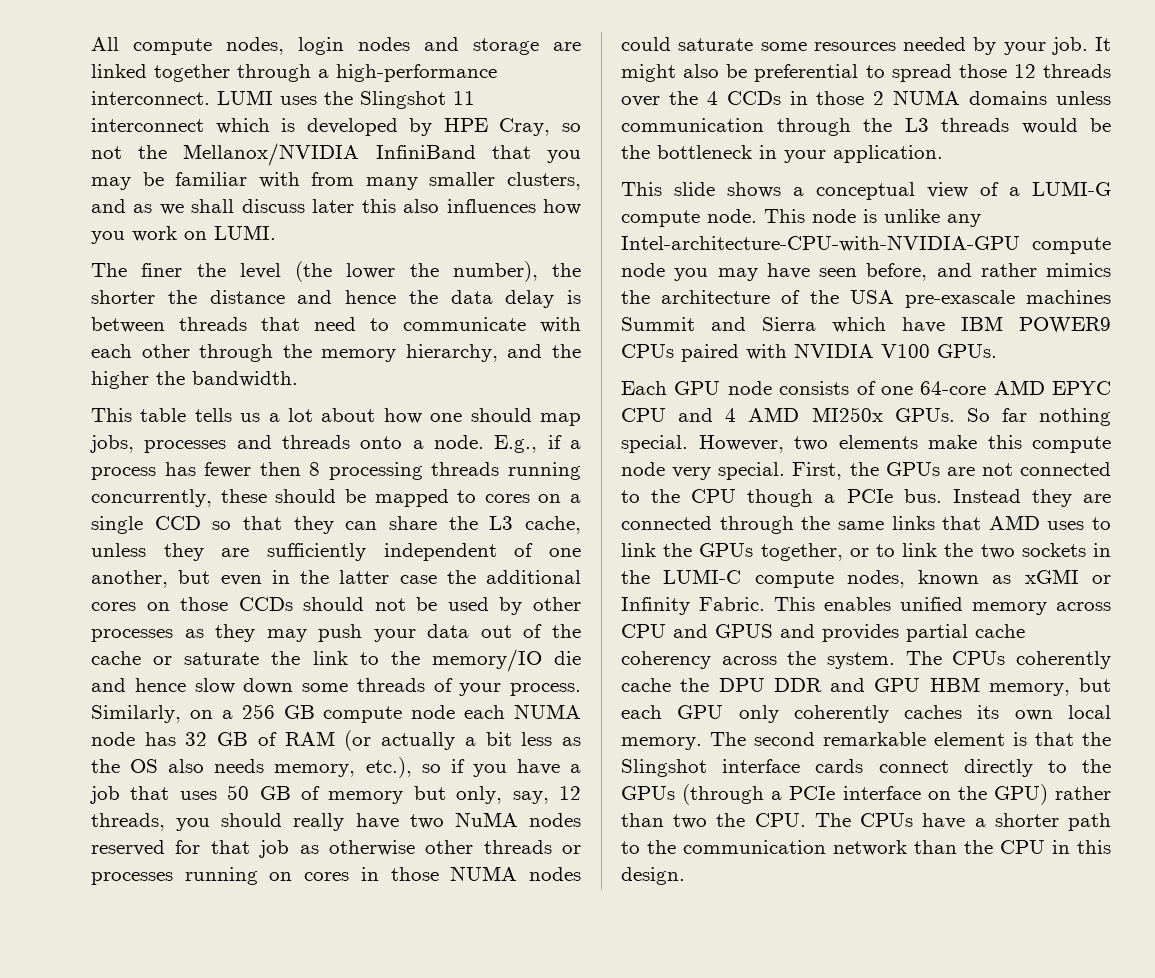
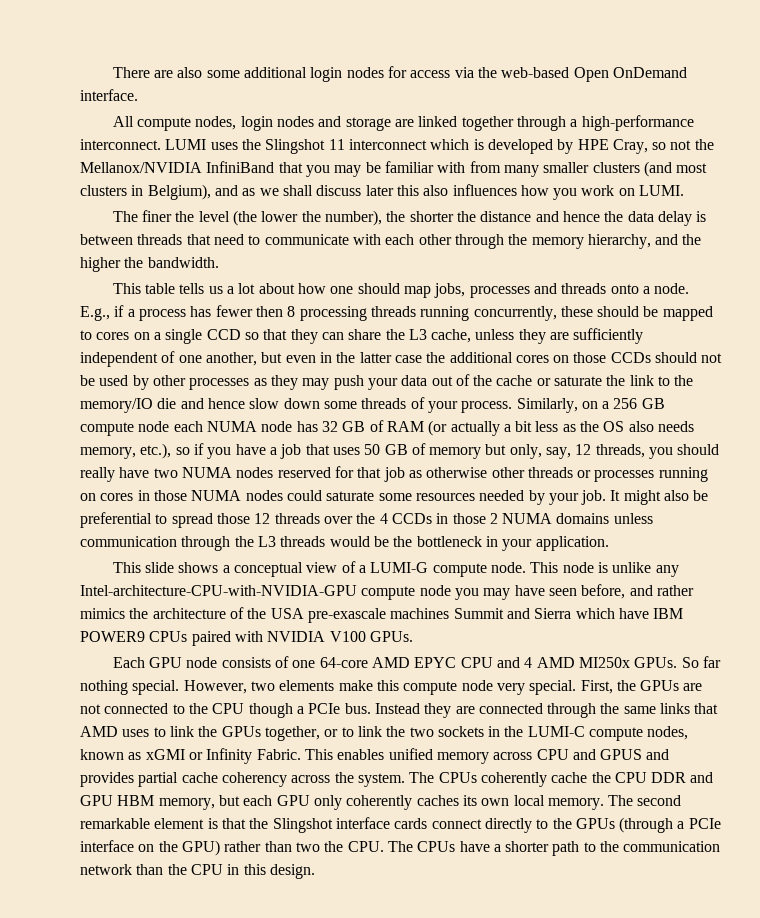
(91, 44) none -> [112,66,687,82] [80,89,138,101] There are also some additional login nodes for access via the web-based Open OnDemand interface. //
[507,172,581,190] clusters, -> [592,161,708,177] [80,184,211,200] clusters (and most clusters in Belgium),
[454,812,518,827] NuMA -> [181,467,232,478] NUMA
[718,678,765,692] DPU -> [614,772,647,783] CPU

